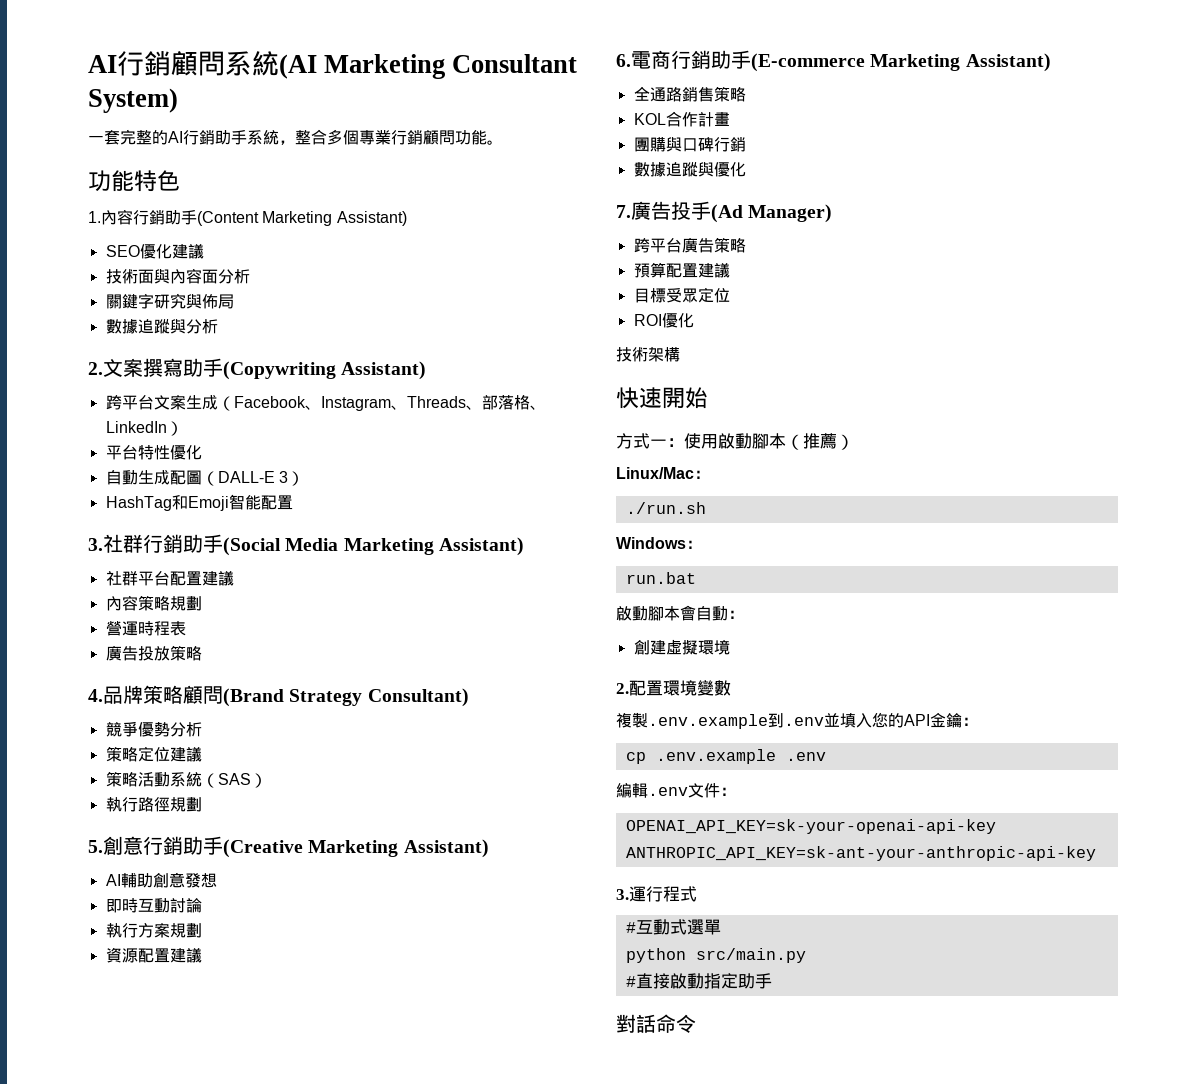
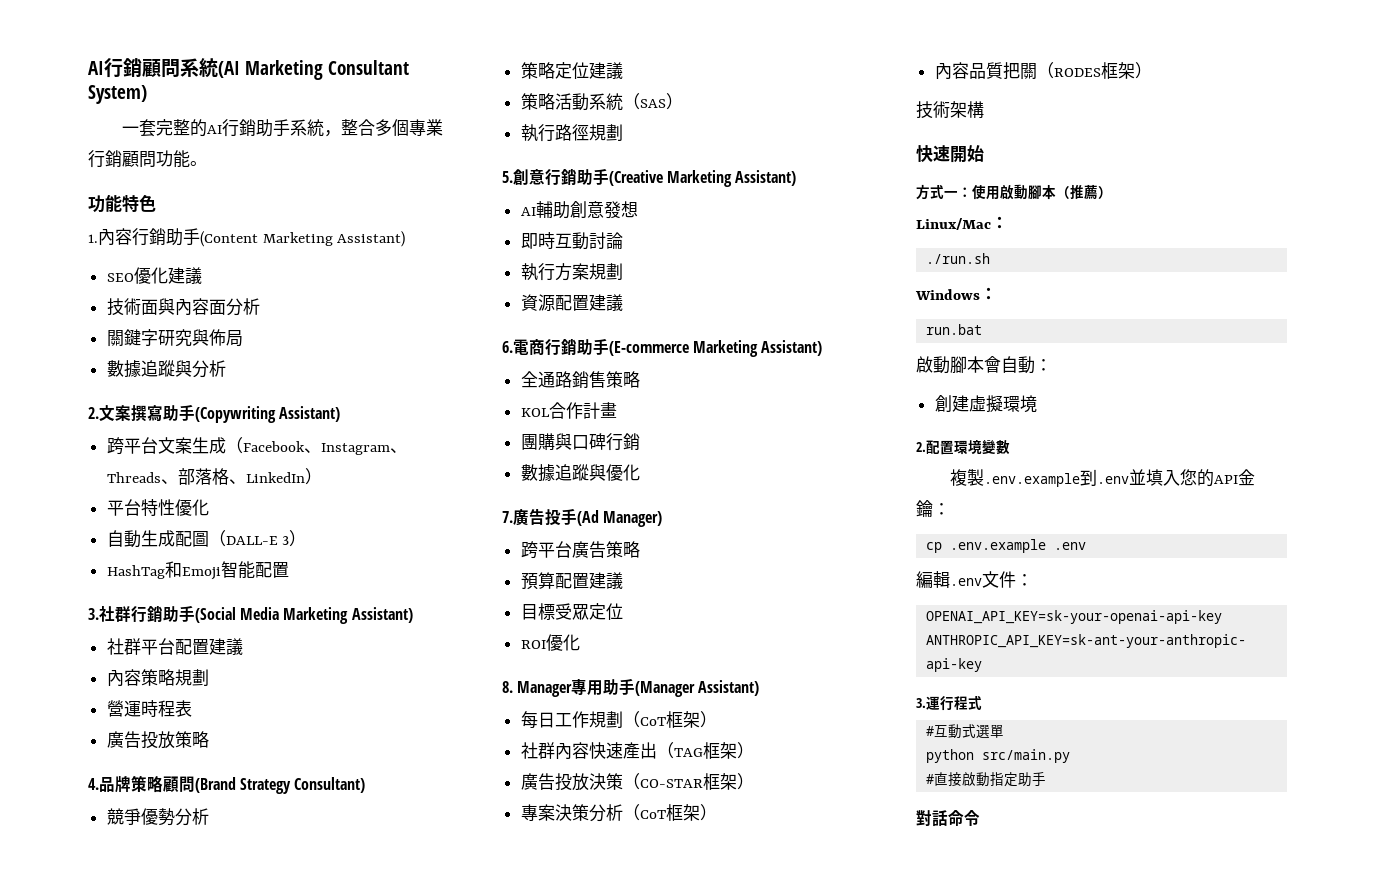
(694, 320) none -> [502,678,760,697] [520,711,717,728] [520,742,754,760] [520,773,754,791] [520,804,717,822] [934,62,1152,80] // 8. Manager專用助手(Manager Assistant) // 每日工作規劃（CoT框架） // 社群內容快速產出（TAG框架） // 廣告投放決策（CO-STAR框架） // 專案決策分析（CoT框架） // 內容品質把關（RODES框架）

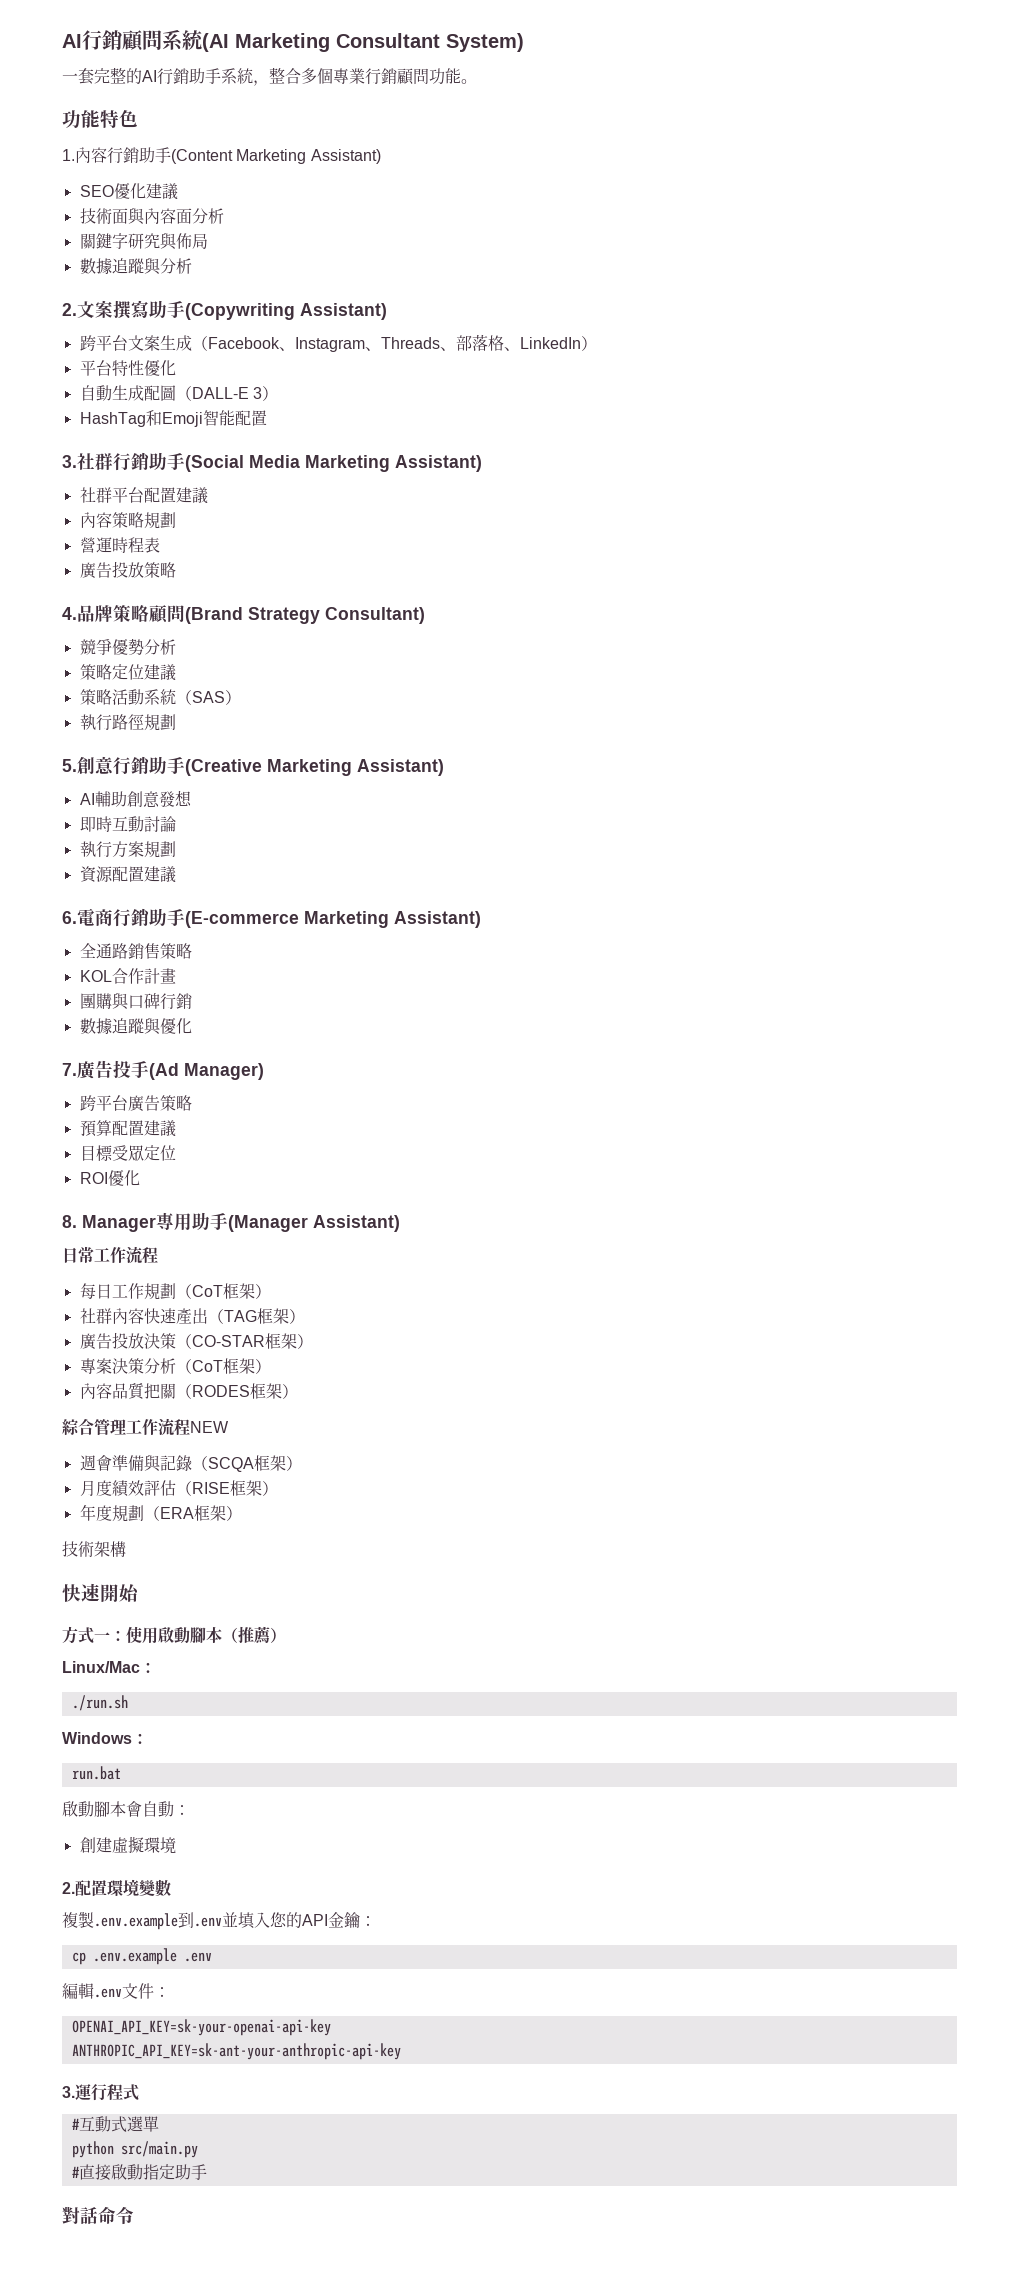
(760, 688) none -> [62,1246,158,1264] // 日常工作流程
(1152, 70) none -> [62,1418,229,1436] [79,1455,302,1472] [79,1480,278,1497] [79,1504,242,1522] // 綜合管理工作流程NEW // 週會準備與記錄（SCQA框架） // 月度績效評估（RISE框架） // 年度規劃（ERA框架）

